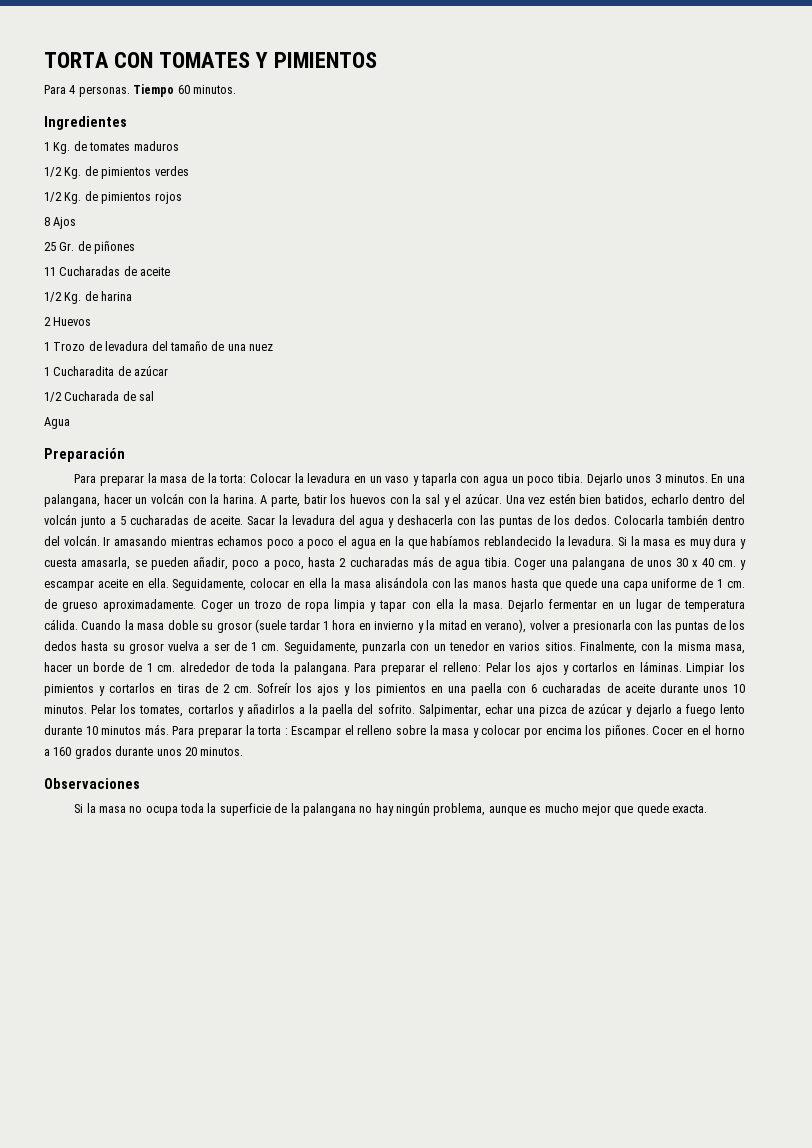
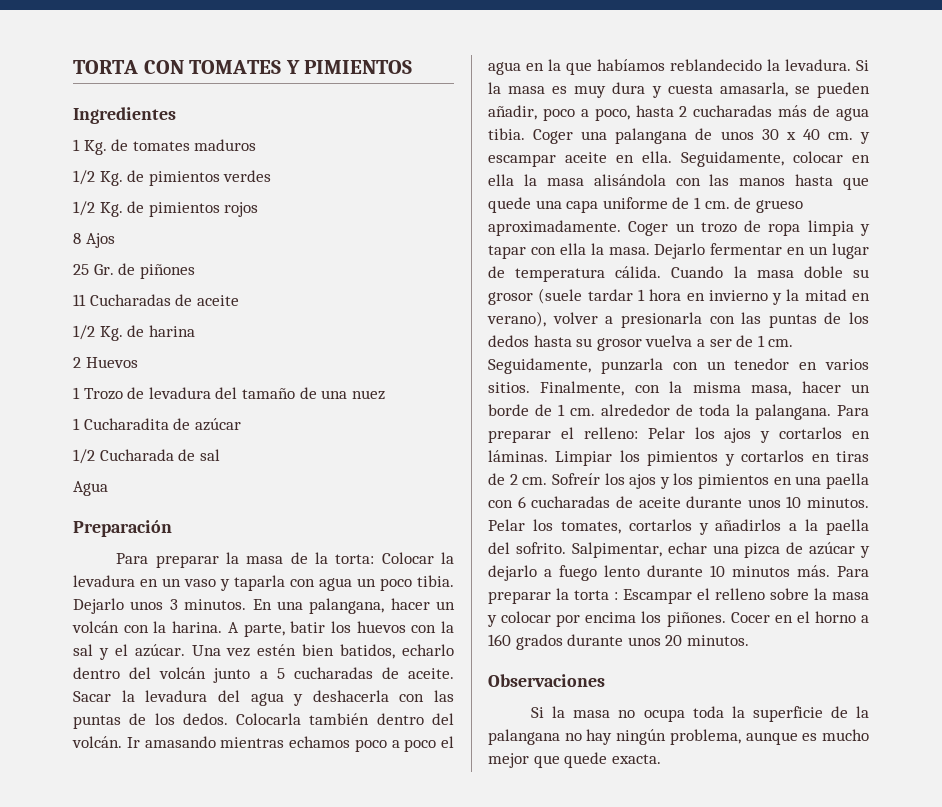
[44,84,236,97] // Para 4 personas. Tiempo 60 minutos. -> (413, 67) none

